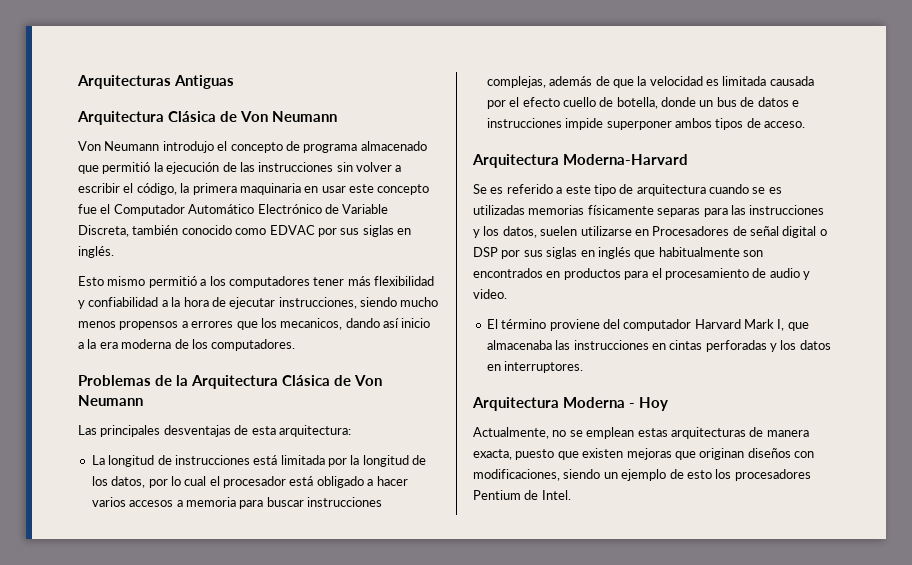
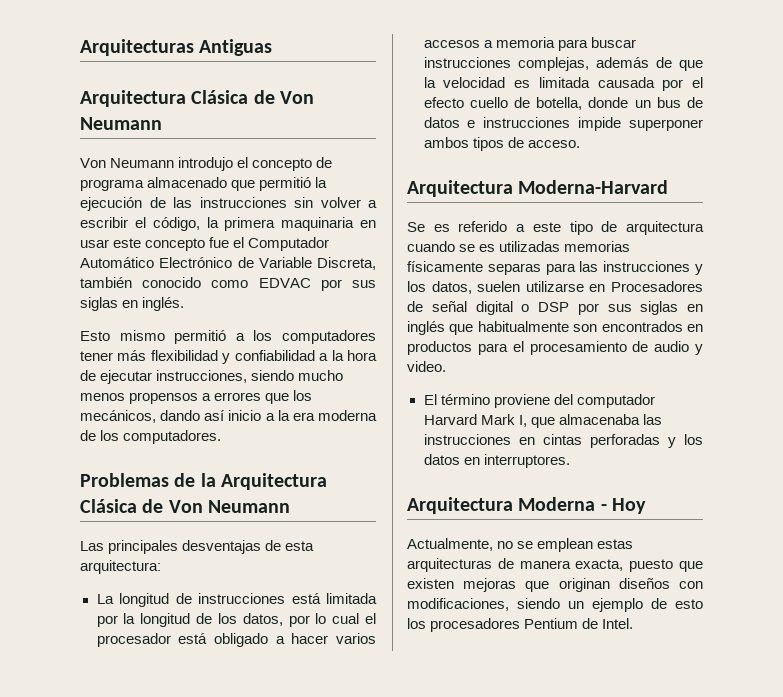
[280,318,343,330] mecanicos, -> [80,410,156,423] mecánicos,

